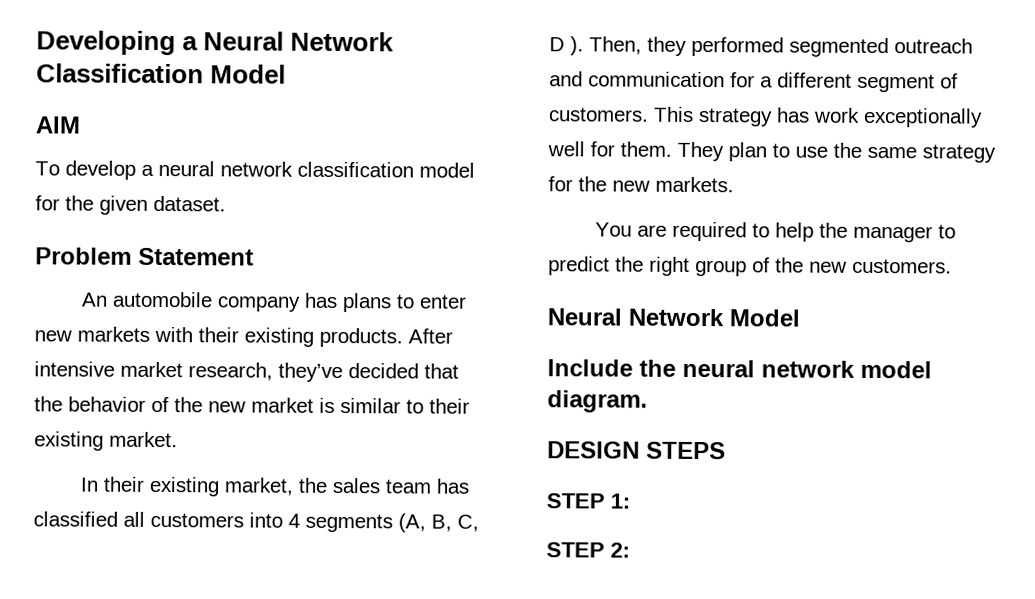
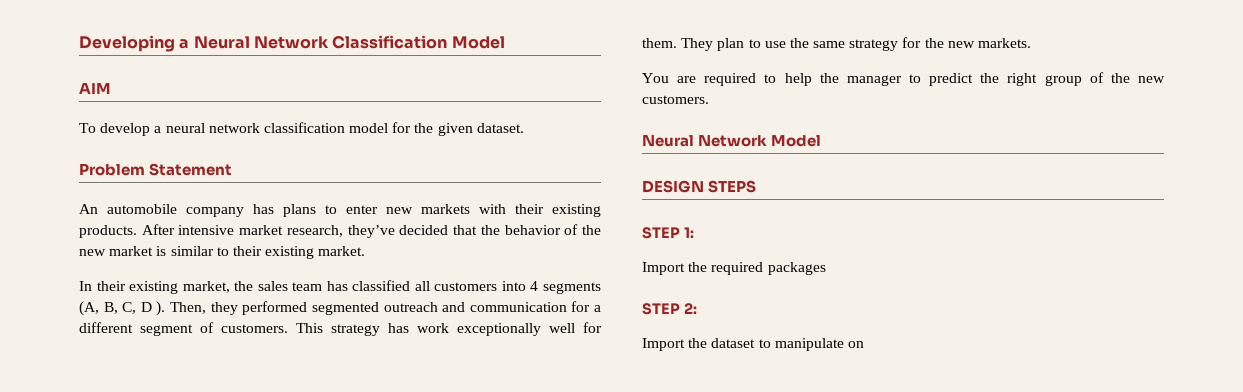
[547,359,932,379] [547,390,648,413] [547,441,726,460] [546,493,630,509] [546,542,630,558] Include the neural network model diagram. // DESIGN STEPS // STEP 1: // STEP 2: -> [642,180,757,193] [642,227,694,239] [642,262,826,275] [642,303,697,315] [642,338,864,351] DESIGN STEPS // STEP 1: // Import the required packages // STEP 2: // Import the dataset to manipulate on

